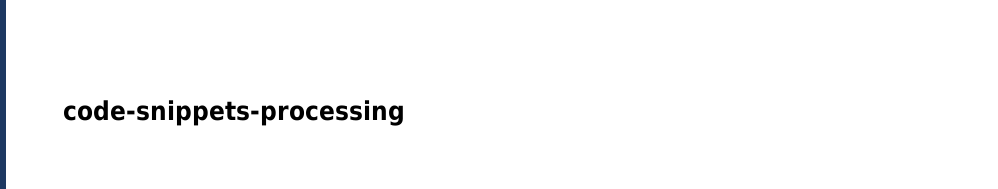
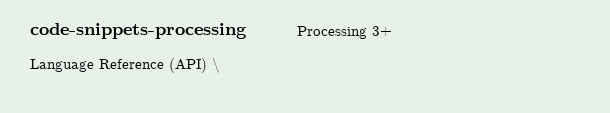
(405, 113) none -> [30,57,220,73] [297,26,392,39] // Language Reference (API) \ Processing 3+

